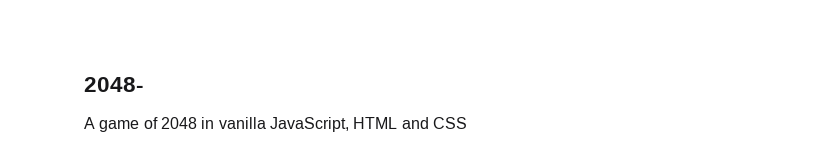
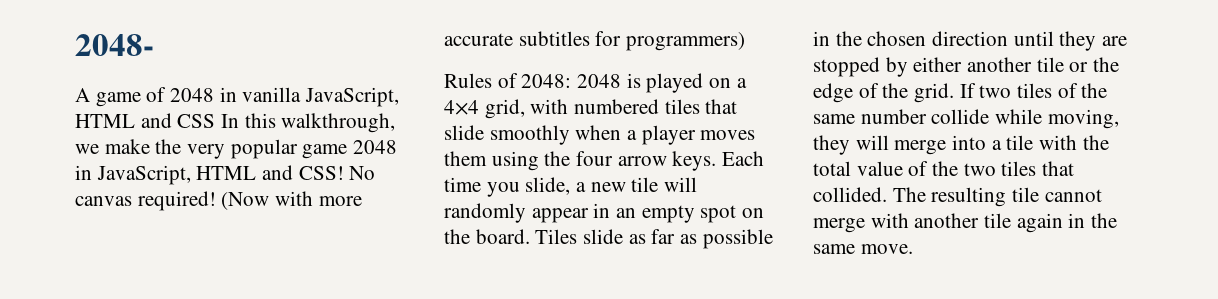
(467, 123) none -> [221,113,396,133] [75,139,398,159] [75,165,376,185] [75,191,362,211] [444,31,746,51] [444,73,747,93] [444,99,738,119] [444,125,756,145] [444,151,765,171] [444,177,698,197] [444,203,765,223] [444,229,773,249] [813,31,1128,51] [813,57,1120,77] [813,83,1108,103] [813,109,1119,129] [813,135,1109,155] [813,161,1075,176] [813,187,1102,207] [813,213,1118,233] [813,244,913,254] In this walkthrough, we make the very popular game 2048 in JavaScript, HTML and CSS! No canvas required! (Now with more accurate subtitles for programmers) // Rules of 2048: 2048 is played on a 4×4 grid, with numbered tiles that slide smoothly when a player moves them using the four arrow keys. Each time you slide, a new tile will randomly appear in an empty spot on the board. Tiles slide as far as possible in the chosen direction until they are stopped by either another tile or the edge of the grid. If two tiles of the same number collide while moving, they will merge into a tile with the total value of the two tiles that collided. The resulting tile cannot merge with another tile again in the same move.

